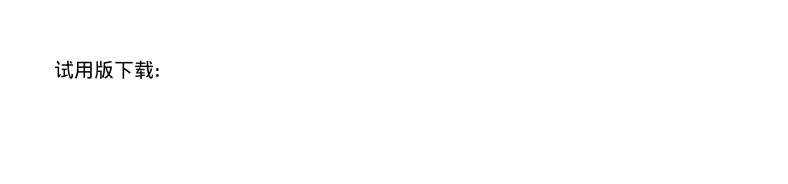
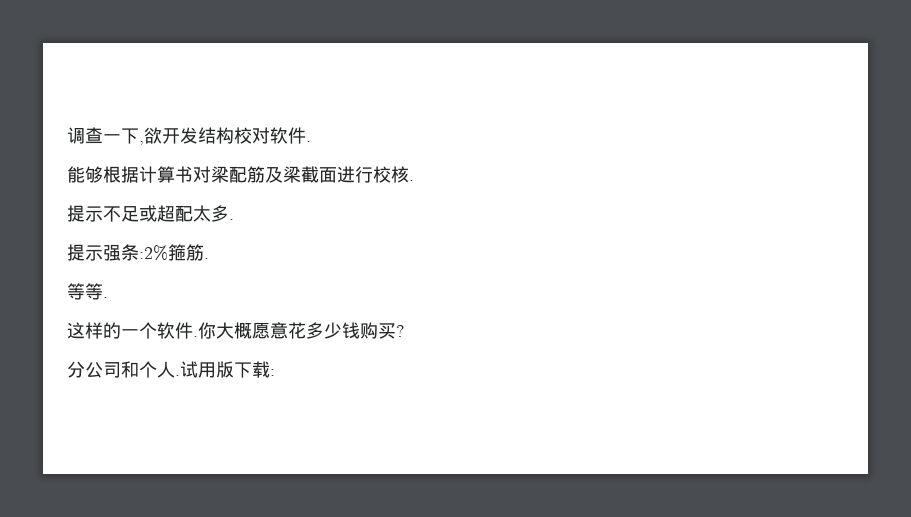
(54, 69) none -> [67,127,311,145] [67,166,414,183] [67,205,234,222] [67,244,209,261] [67,283,108,300] [67,322,405,339] [67,361,180,378] 调查一下,欲开发结构校对软件. // 能够根据计算书对梁配筋及梁截面进行校核. // 提示不足或超配太多. // 提示强条:2%箍筋. // 等等. // 这样的一个软件.你大概愿意花多少钱购买? // 分公司和个人.

